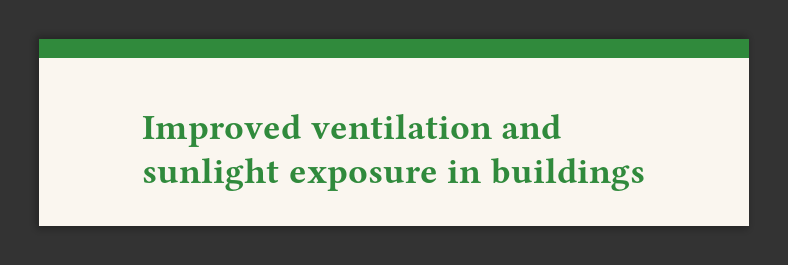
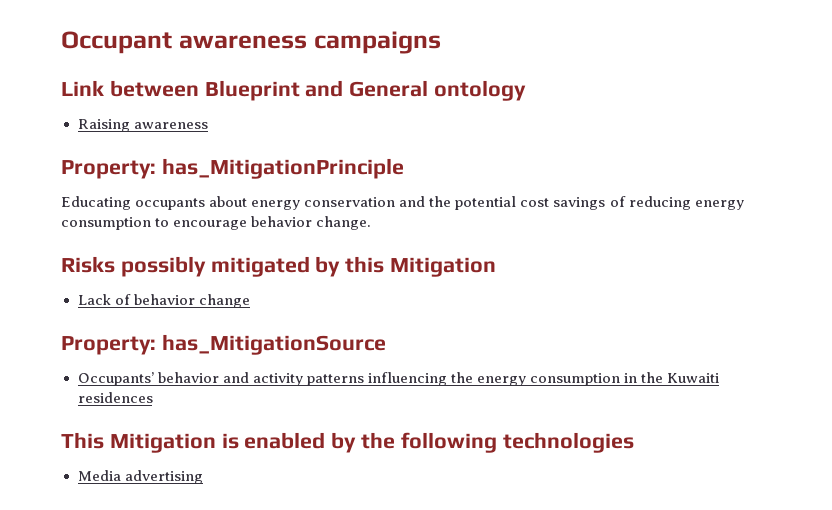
[142,114,562,147] [142,158,646,191] Improved ventilation and sunlight exposure in buildings -> [61,31,441,54] [61,80,527,101] [77,119,208,132] [61,158,404,179] [61,196,744,210] [61,216,372,230] [61,256,497,277] [77,294,250,308] [61,334,386,355] [77,372,720,386] [77,392,153,403] [61,432,634,453] [77,470,203,484] Occupant awareness campaigns // Link between Blueprint and General ontology // Raising awareness // Property: has_MitigationPrinciple // Educating occupants about energy conservation and the potential cost savings of reducing energy consumption to encourage behavior change. // Risks possibly mitigated by this Mitigation // Lack of behavior change // Property: has_MitigationSource // Occupants’ behavior and activity patterns influencing the energy consumption in the Kuwaiti residences // This Mitigation is enabled by the following technologies // Media advertising

